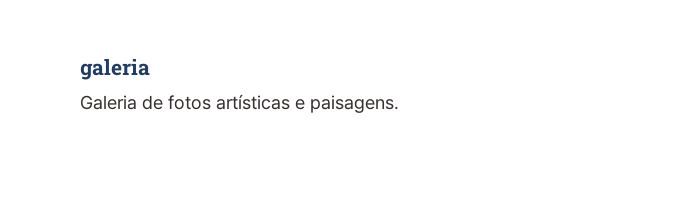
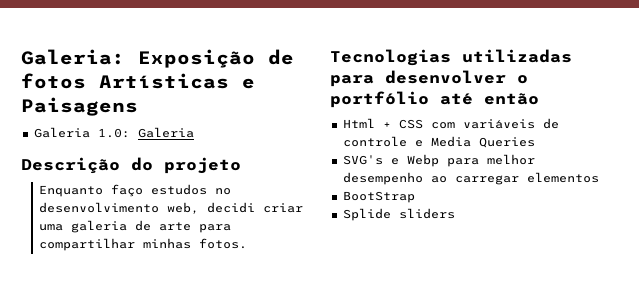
[80,59,150,80] [80,94,399,113] galeria // Galeria de fotos artísticas e paisagens. -> [21,49,294,68] [21,73,255,89] [21,97,138,116] [33,127,194,138] [21,157,241,174] [38,184,231,197] [38,202,303,214] [38,220,231,233] [38,238,247,251] [330,49,572,66] [330,70,528,87] [330,91,539,108] [342,118,559,129] [342,136,535,148] [342,154,535,167] [342,172,599,185] [342,191,415,203] [342,208,455,221] Galeria: Exposição de fotos Artísticas e Paisagens // Galeria 1.0: Galeria // Descrição do projeto // Enquanto faço estudos no desenvolvimento web, decidi criar uma galeria de arte para compartilhar minhas fotos. // Tecnologias utilizadas para desenvolver o portfólio até então // Html + CSS com variáveis de controle e Media Queries // SVG's e Webp para melhor desempenho ao carregar elementos // BootStrap // Splide sliders

